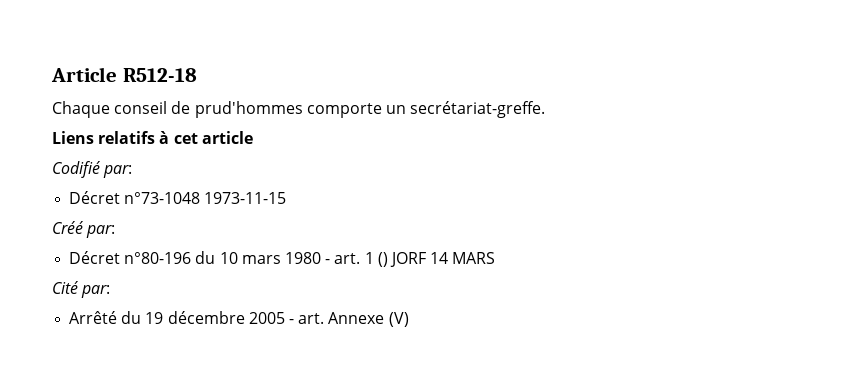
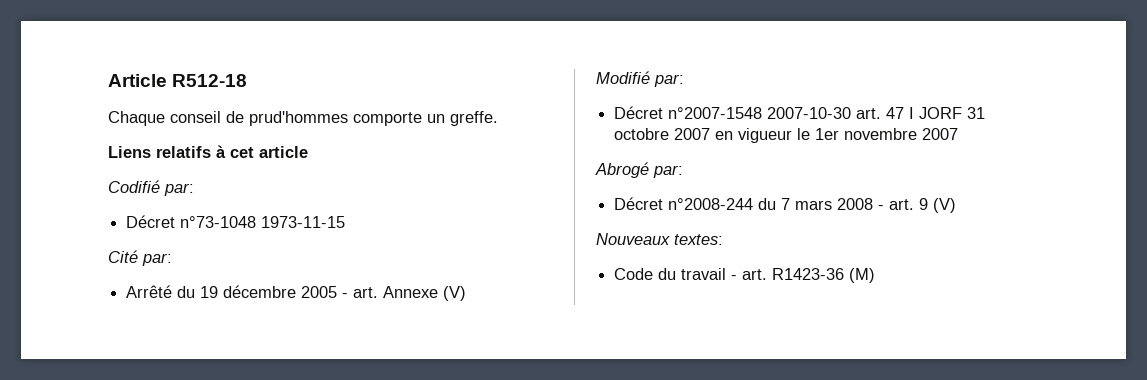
[410,101,546,118] secrétariat-greffe. -> [450,111,498,126] greffe.
[52,221,116,238] [69,251,496,267] // Créé par: // Décret n°80-196 du 10 mars 1980 - art. 1 () JORF 14 MARS -> (346, 222) none
(409, 319) none -> [596,71,684,87] [614,106,986,119] [614,128,959,143] [595,162,683,178] [614,197,957,213] [596,233,723,245] [614,268,876,283] // Modifié par: // Décret n°2007-1548 2007-10-30 art. 47 I JORF 31 octobre 2007 en vigueur le 1er novembre 2007 // Abrogé par: // Décret n°2008-244 du 7 mars 2008 - art. 9 (V) // Nouveaux textes: // Code du travail - art. R1423-36 (M)

